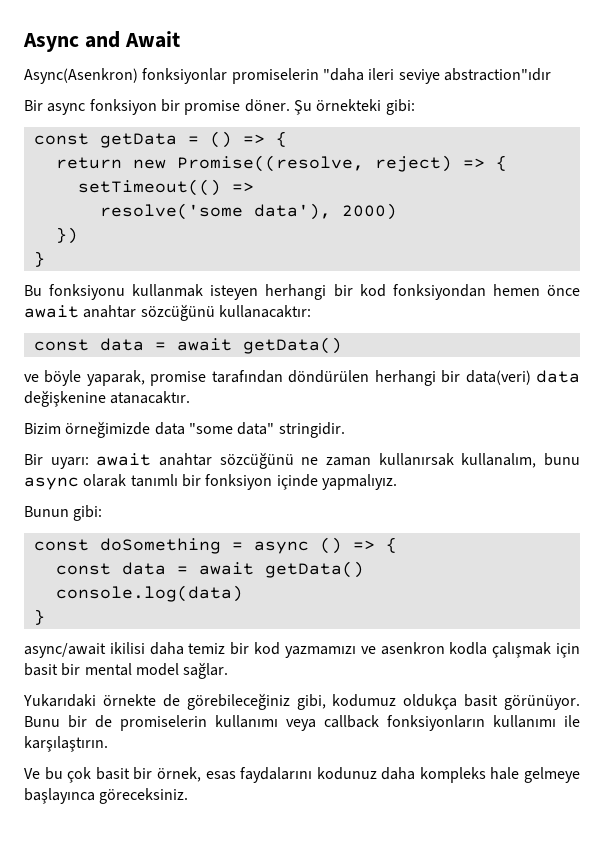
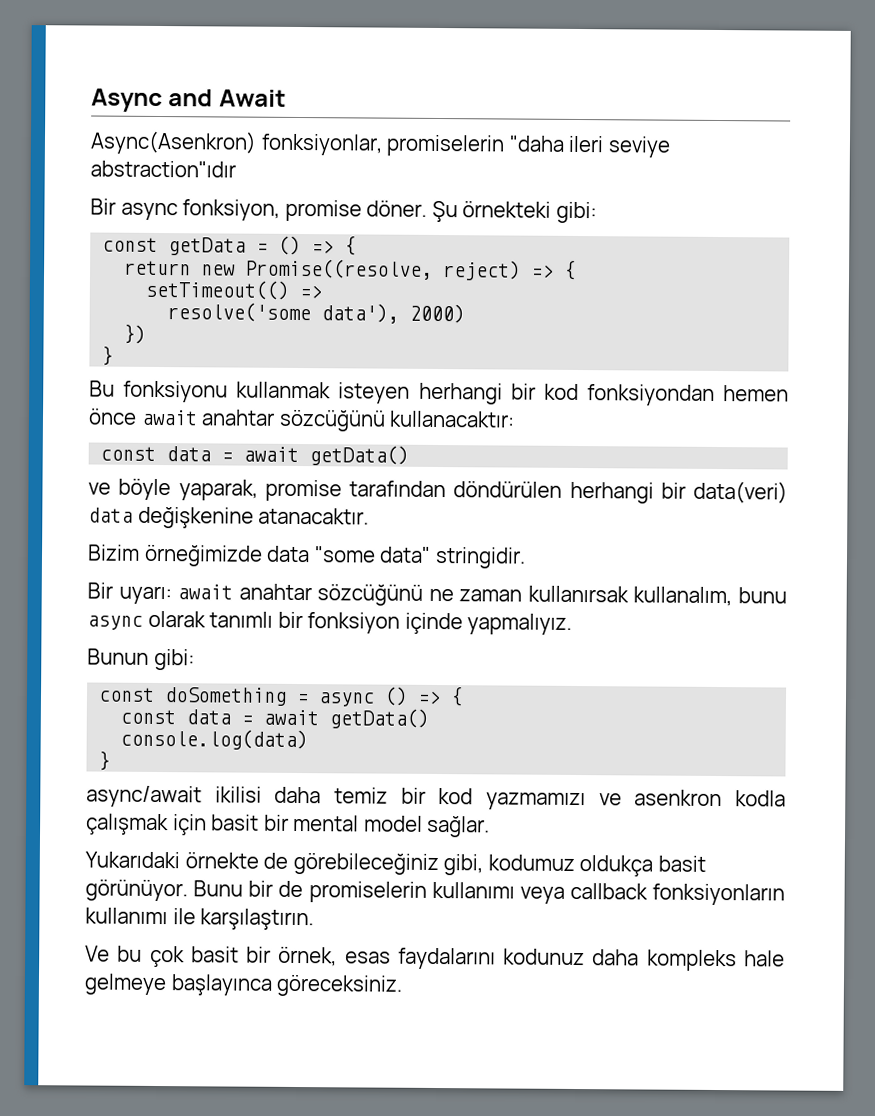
[142,68,228,84] fonksiyonlar -> [260,133,383,156] fonksiyonlar,
[89,99,180,115] fonksiyon bir -> [182,199,281,221] fonksiyon,

